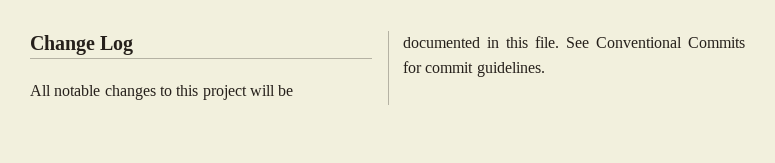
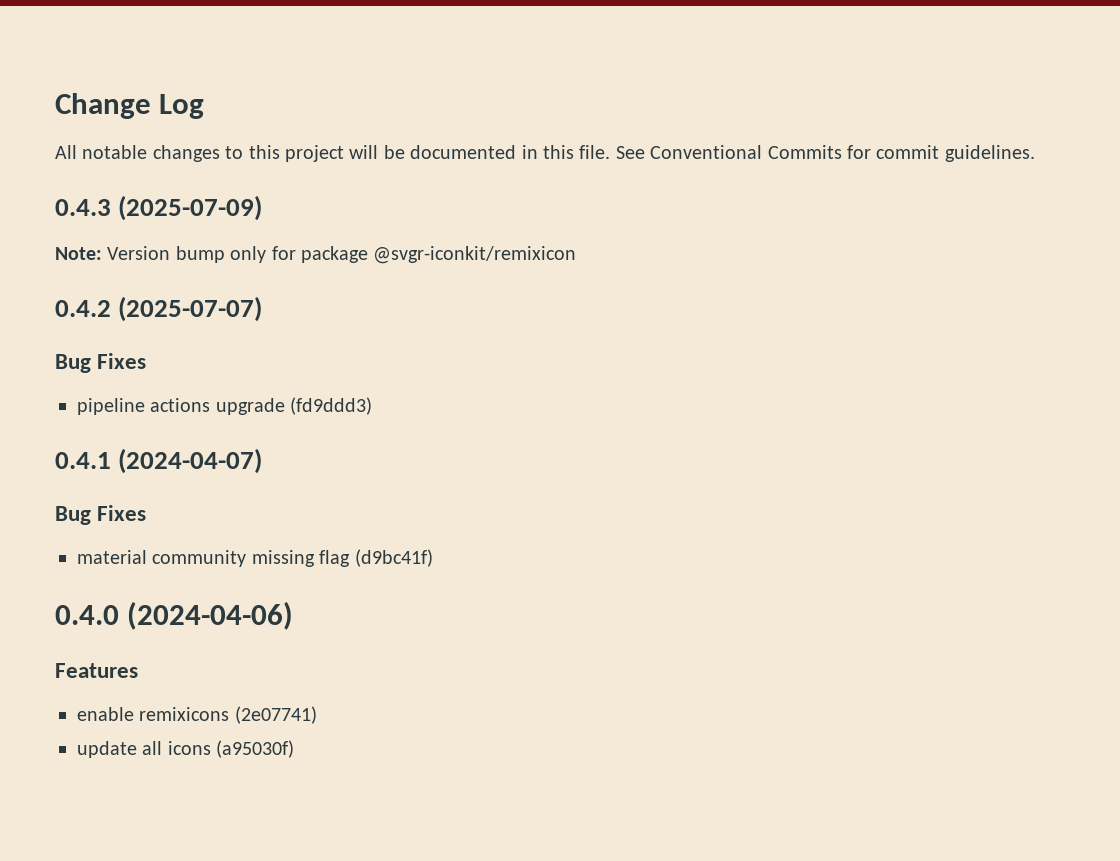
(545, 69) none -> [55,195,263,221] [55,246,577,264] [55,296,263,322] [55,353,147,373] [77,397,373,415] [55,448,263,474] [55,505,147,525] [77,549,433,567] [55,601,294,630] [55,663,138,678] [77,706,317,724] [77,740,295,758] // 0.4.3 (2025-07-09) // Note: Version bump only for package @svgr-iconkit/remixicon // 0.4.2 (2025-07-07) // Bug Fixes // pipeline actions upgrade (fd9ddd3) // 0.4.1 (2024-04-07) // Bug Fixes // material community missing flag (d9bc41f) // 0.4.0 (2024-04-06) // Features // enable remixicons (2e07741) // update all icons (a95030f)

